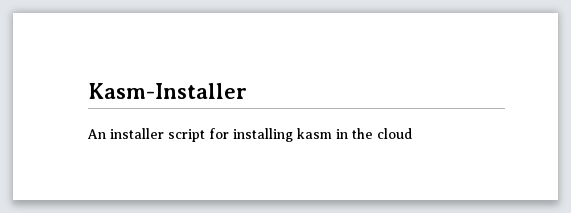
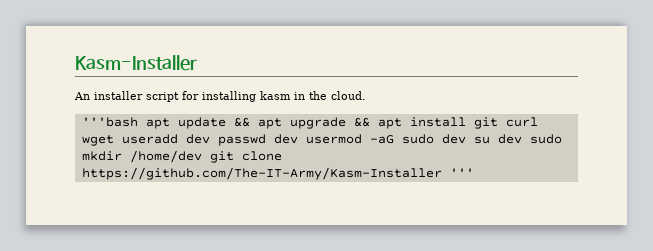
[377,128,412,139] cloud -> [331,91,366,100] [81,117,538,129] [81,134,562,146] [81,150,282,163] [81,167,474,180] cloud. // '''bash apt update && apt upgrade && apt install git curl wget useradd dev passwd dev usermod -aG sudo dev su dev sudo mkdir /home/dev git clone https://github.com/The-IT-Army/Kasm-Installer '''

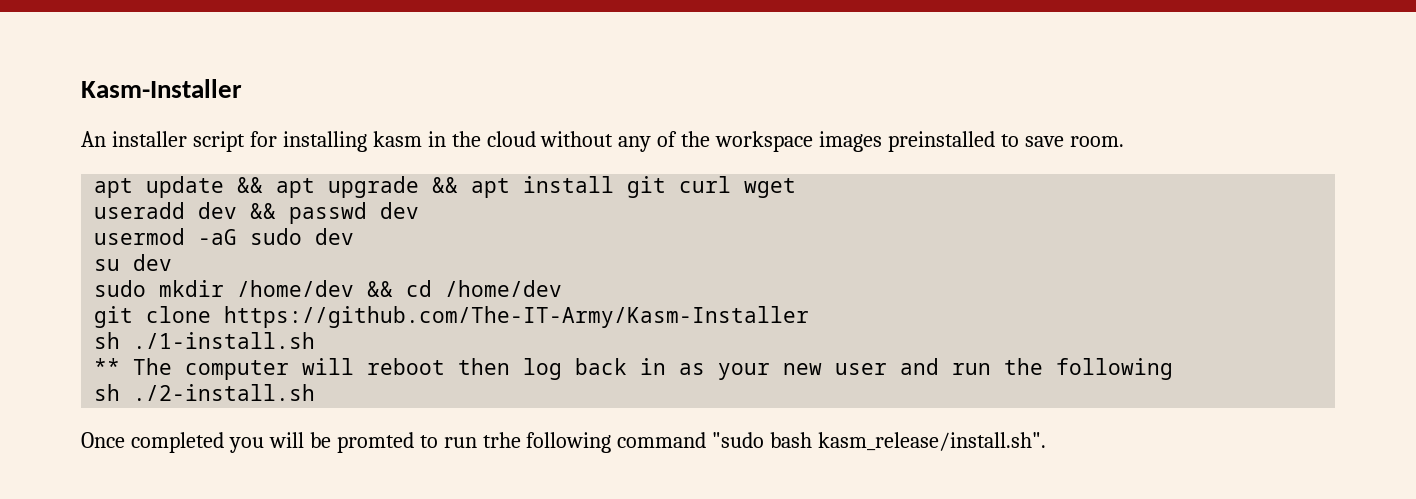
[331,91,366,100] [81,117,138,127] cloud. // '''bash -> [486,131,1124,152] cloud without any of the workspace images preinstalled to save room. //
(114, 140) none -> (797, 188) //
(210, 139) none -> [250,203,277,219] &&
(298, 139) none -> (420, 210) //
(466, 139) none -> (355, 236) //
(522, 139) none -> (173, 262) //
(202, 156) none -> [367,280,563,297] && cd /home/dev //
[449,168,474,177] ''' -> [94,332,316,349] [94,358,1174,380] [94,384,316,401] [81,432,1047,453] // sh ./1-install.sh // ** The computer will reboot then log back in as your new user and run the following // sh ./2-install.sh // Once completed you will be promted to run trhe following command "sudo bash kasm_release/install.sh".

